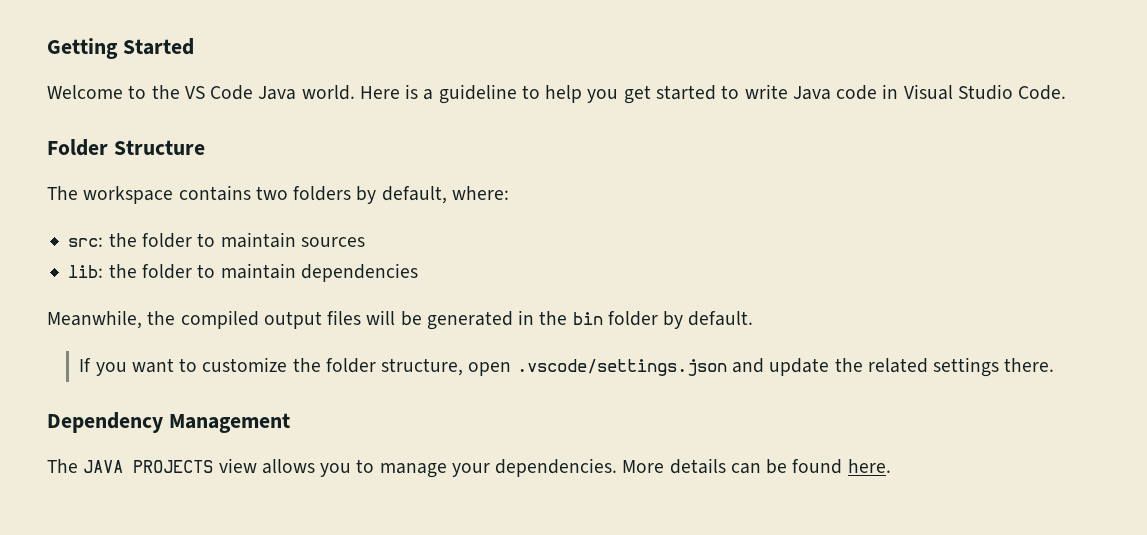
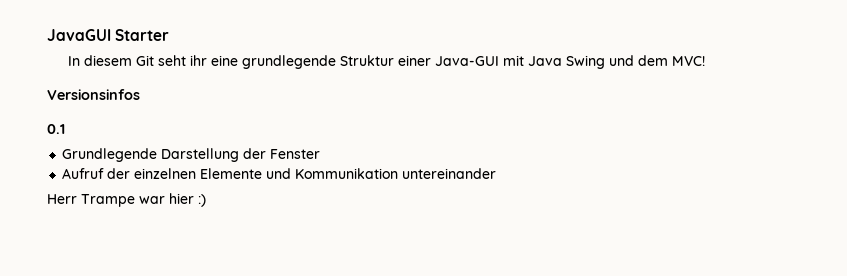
[47,38,194,59] [47,84,1067,104] [47,139,205,156] [47,185,509,204] [68,232,365,248] [68,263,418,282] [47,310,754,330] [79,357,1055,377] [47,412,290,433] [47,458,891,478] Getting Started // Welcome to the VS Code Java world. Here is a guideline to help you get started to write Java code in Visual Studio Code. // Folder Structure // The workspace contains two folders by default, where: // src: the folder to maintain sources // lib: the folder to maintain dependencies // Meanwhile, the compiled output files will be generated in the bin folder by default. // If you want to customize the folder structure, open .vscode/settings.json and update the related settings there. // Dependency Management // The JAVA PROJECTS view allows you to manage your dependencies. More details can be found here. -> [47,29,170,41] [67,55,705,69] [47,89,140,100] [47,124,65,134] [62,148,321,162] [62,168,497,179] [47,193,206,207] JavaGUI Starter // In diesem Git seht ihr eine grundlegende Struktur einer Java-GUI mit Java Swing und dem MVC! // Versionsinfos // 0.1 // Grundlegende Darstellung der Fenster // Aufruf der einzelnen Elemente und Kommunikation untereinander // Herr Trampe war hier :)

